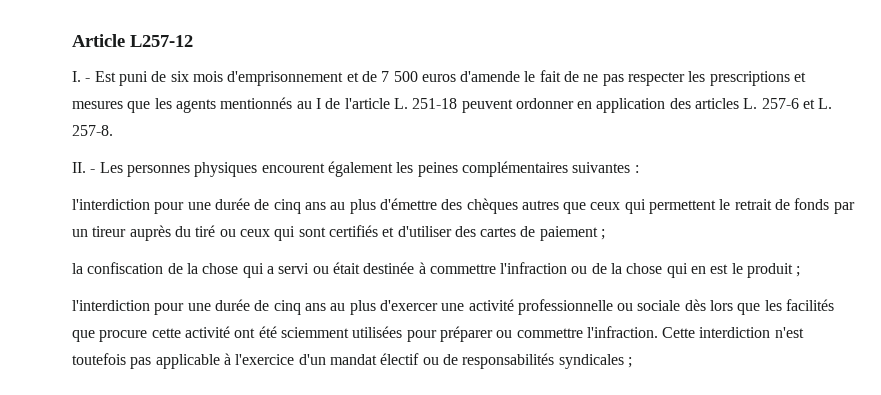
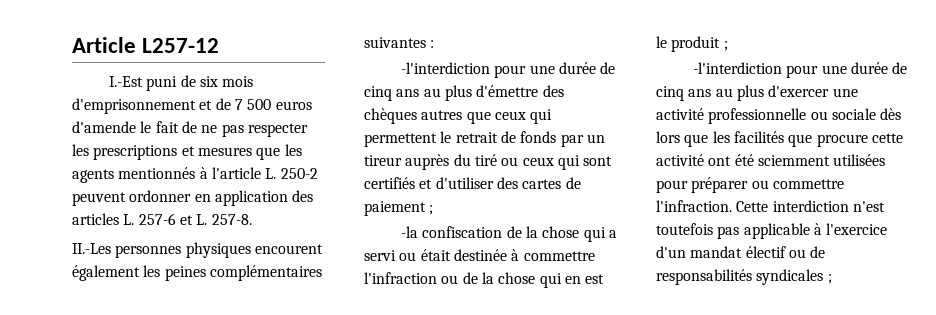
[72,71,116,82] I. - Est -> [109,76,144,87] I.-Est
[296,98,341,109] au I de -> [199,167,208,179] à
[412,98,458,109] 251-18 -> [280,168,318,179] 250-2
[72,162,123,173] II. - Les -> [72,243,111,254] II.-Les
[72,199,150,210] l'interdiction -> [401,62,491,74] -l'interdiction
[72,263,83,274] la -> [401,226,419,238] -la
[72,300,150,311] l'interdiction -> [693,62,783,74] -l'interdiction

